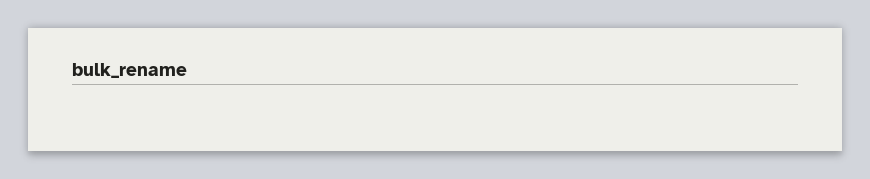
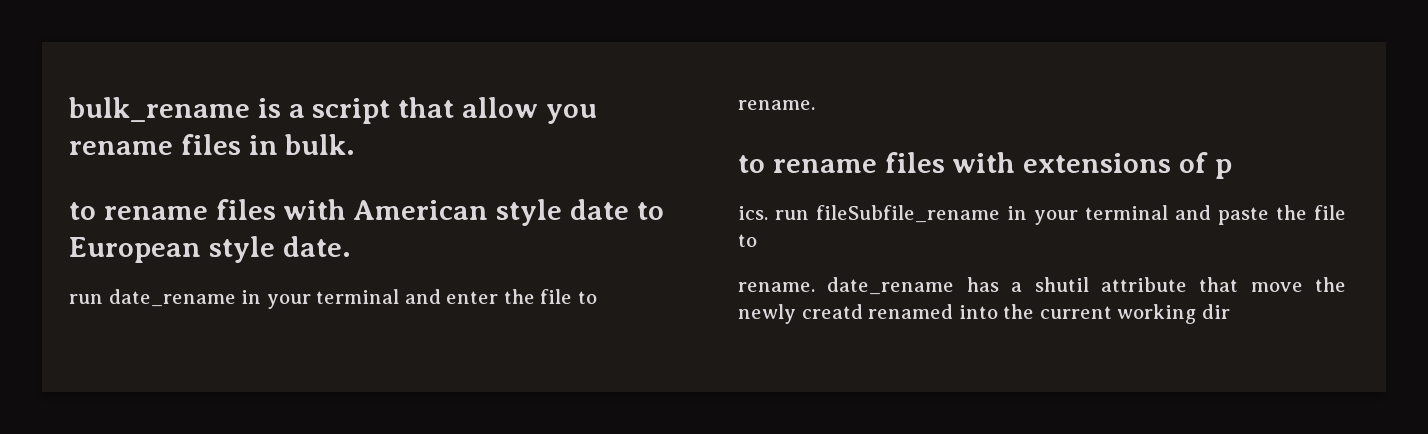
(187, 70) none -> [257,97,597,124] [69,134,356,155] [69,199,664,226] [69,236,351,263] [69,289,597,309] [738,100,815,110] [738,152,1232,179] [738,205,1346,225] [738,234,757,247] [738,277,1346,295] [738,304,1230,324] is a script that allow you rename files in bulk. // to rename files with American style date to European style date. // run date_rename in your terminal and enter the file to rename. // to rename files with extensions of p // ics. run fileSubfile_rename in your terminal and paste the file to // rename. date_rename has a shutil attribute that move the newly creatd renamed into the current working dir

